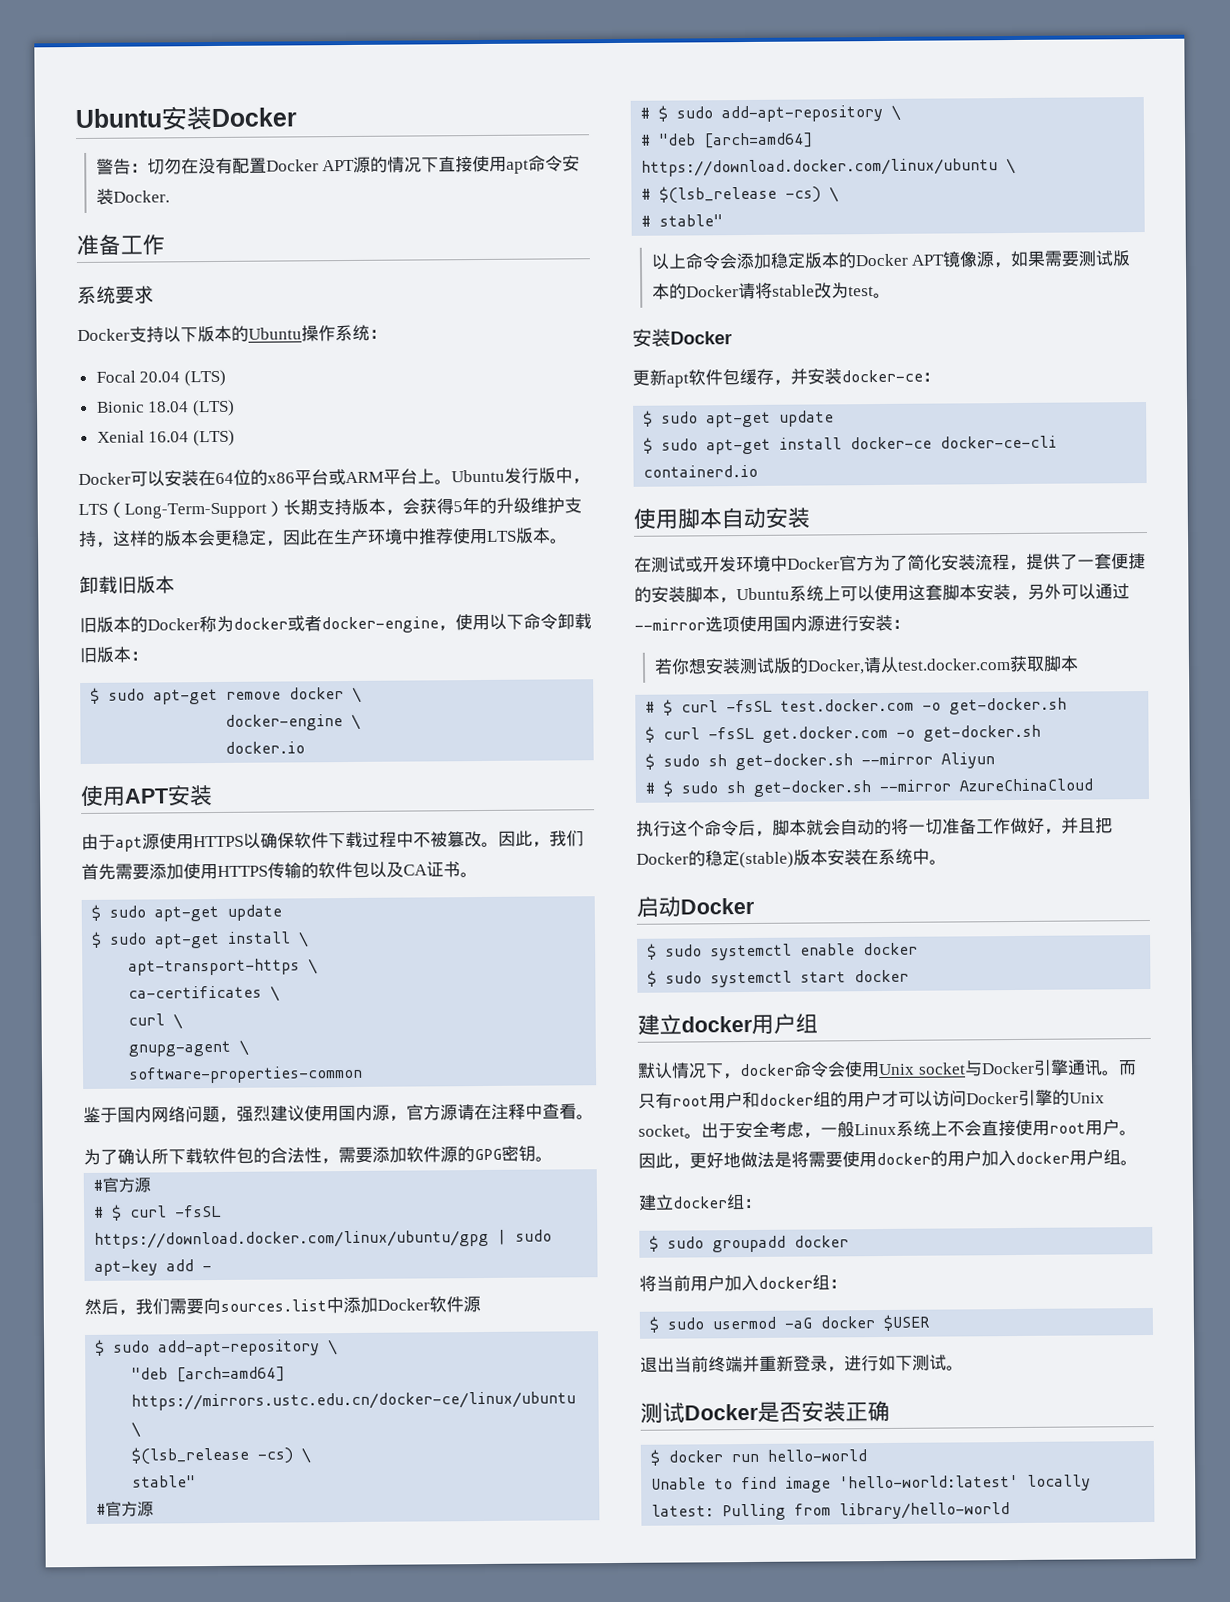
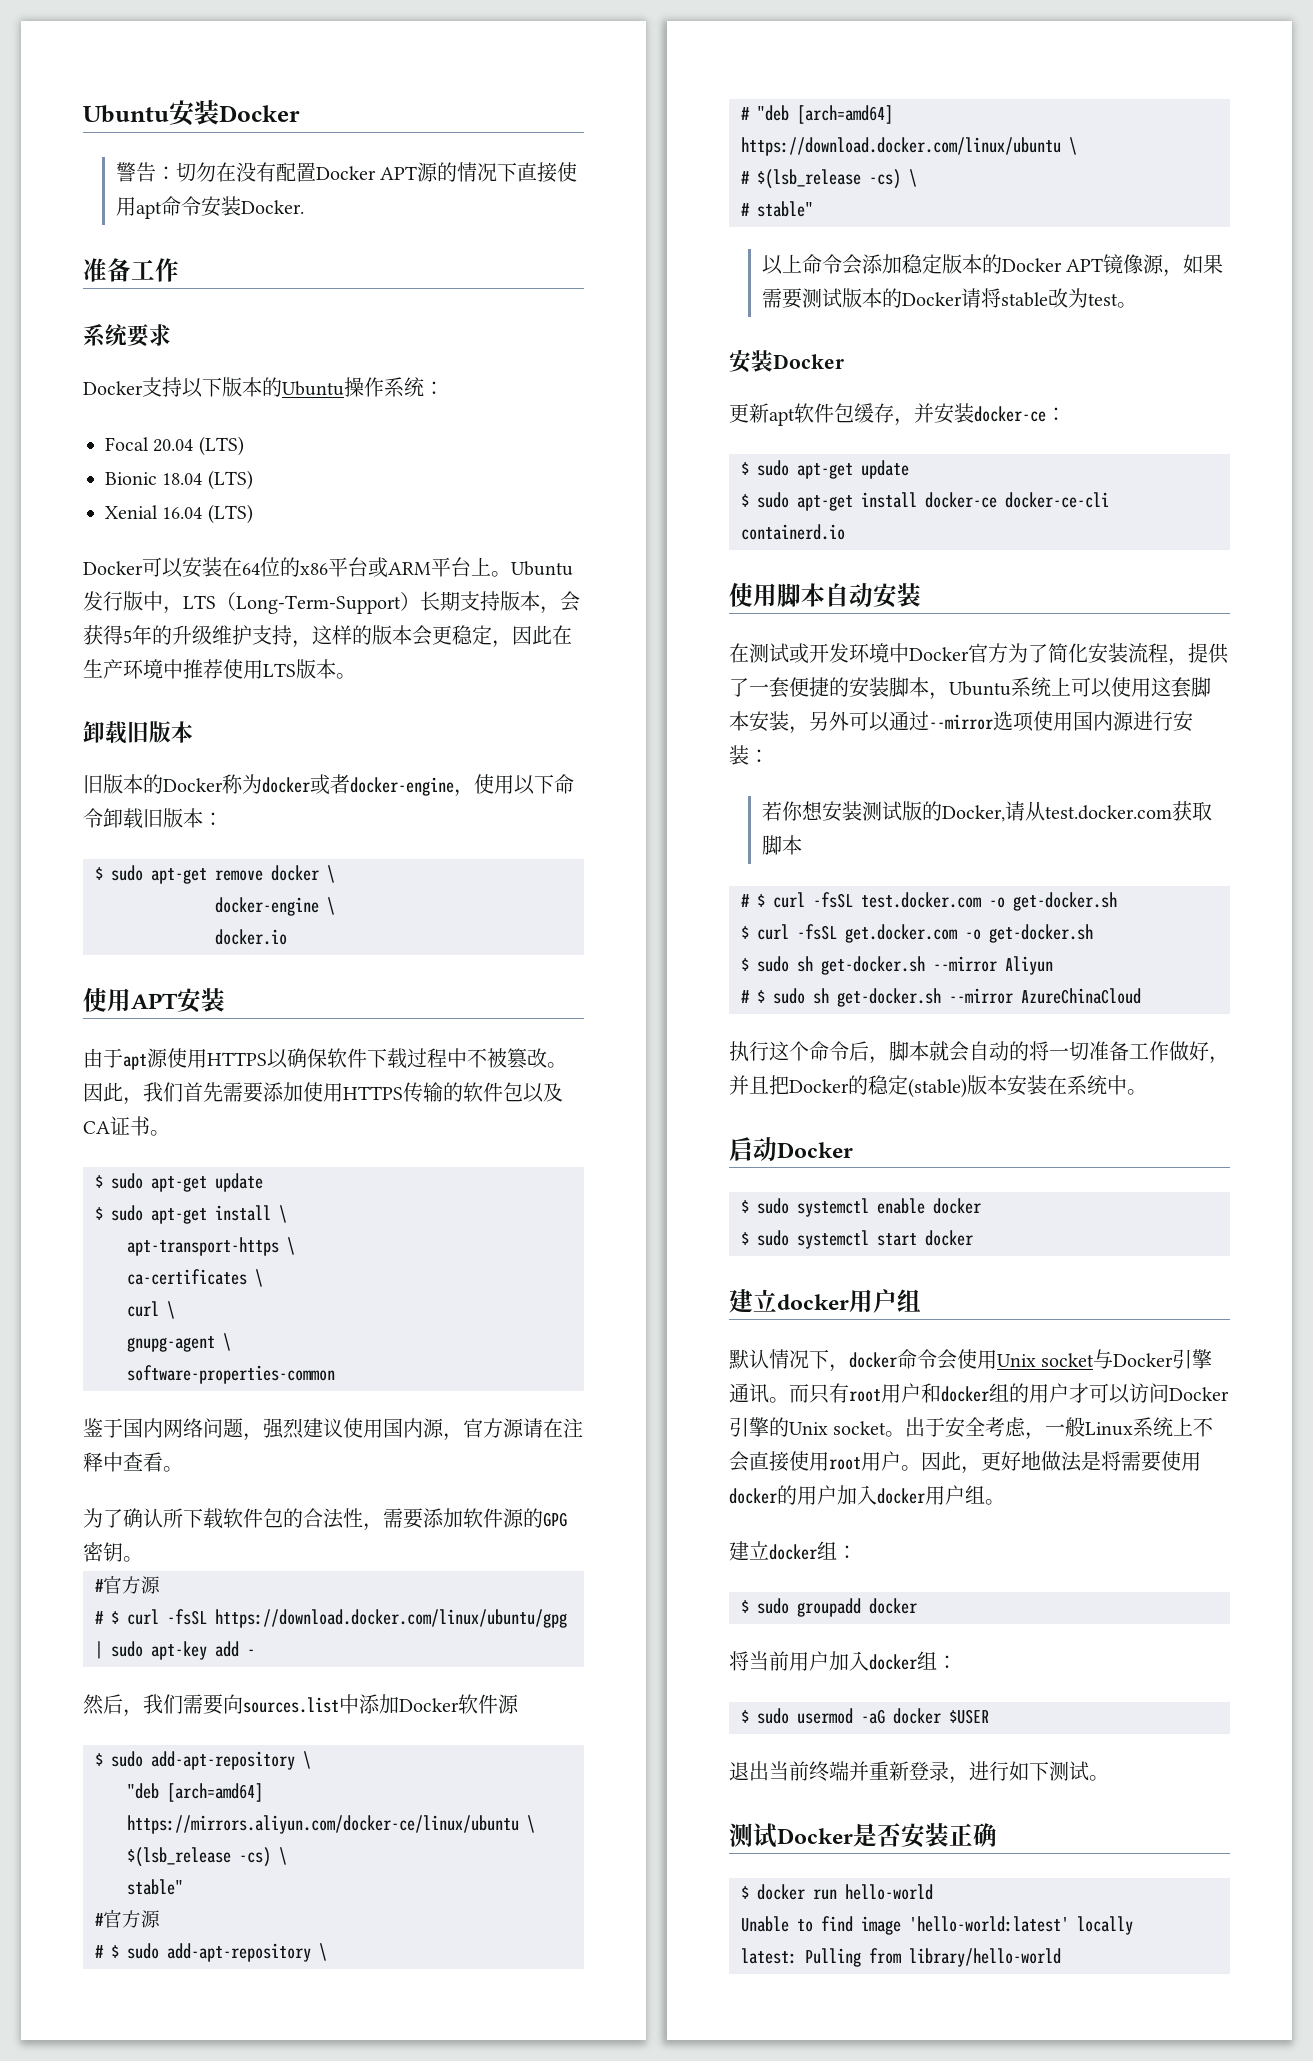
[131,1391,577,1411] https://mirrors.ustc.edu.cn/docker-ce/linux/ubuntu -> [127,1815,519,1834] https://mirrors.aliyun.com/docker-ce/linux/ubuntu

